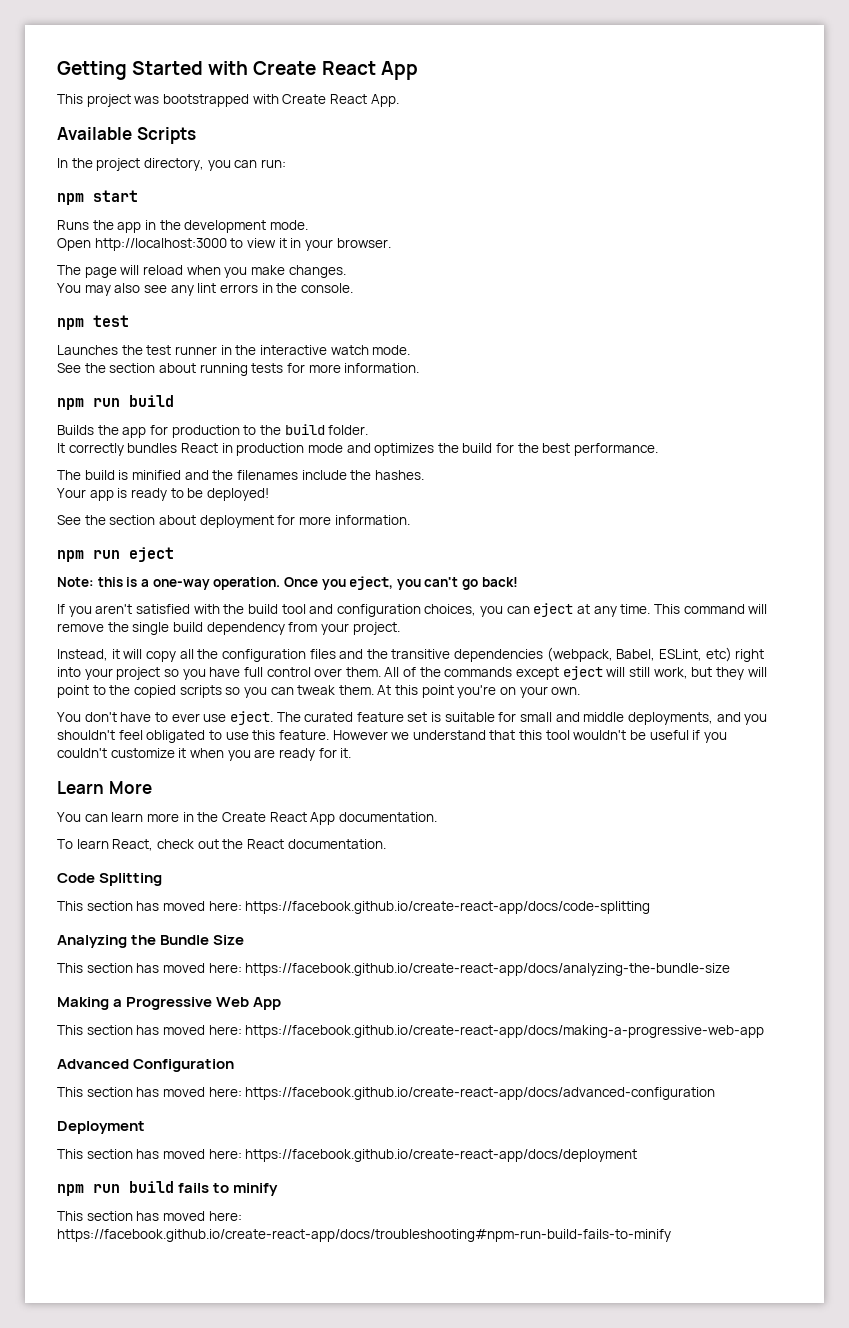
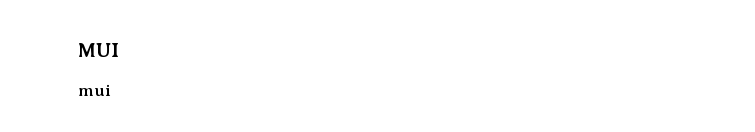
[57,61,418,80] [57,94,399,107] [57,127,196,144] [57,158,286,171] [57,190,138,205] [57,220,308,233] [57,238,391,251] [57,265,346,278] [57,283,353,296] [57,315,129,330] [57,345,411,355] [57,363,420,376] [57,395,174,410] [57,424,369,438] [57,443,659,456] [57,470,424,480] [57,488,269,501] [57,515,410,528] [57,547,174,562] [57,576,518,590] [57,603,768,617] [57,622,400,635] [57,647,765,662] [57,666,767,680] [57,685,581,698] [57,711,768,725] [57,730,727,743] [57,748,352,761] [57,781,152,794] [57,812,437,825] [57,839,386,851] [57,873,163,886] [57,901,651,914] [57,935,245,948] [57,963,731,976] [57,997,282,1010] [57,1025,765,1038] [57,1059,235,1072] [57,1087,716,1100] [57,1121,145,1134] [57,1149,638,1162] [57,1181,279,1196] [57,1211,242,1221] [57,1229,671,1242] Getting Started with Create React App // This project was bootstrapped with Create React App. // Available Scripts // In the project directory, you can run: // npm start // Runs the app in the development mode. // Open http://localhost:3000 to view it in your browser. // The page will reload when you make changes. // You may also see any lint errors in the console. // npm test // Launches the test runner in the interactive watch mode. // See the section about running tests for more information. // npm run build // Builds the app for production to the build folder. // It correctly bundles React in production mode and optimizes the build for the best performance. // The build is minified and the filenames include the hashes. // Your app is ready to be deployed! // See the section about deployment for more information. // npm run eject // Note: this is a one-way operation. Once you eject, you can't go back! // If you aren't satisfied with the build tool and configuration choices, you can eject at any time. This command will remove the single build dependency from your project. // Instead, it will copy all the configuration files and the transitive dependencies (webpack, Babel, ESLint, etc) right into your project so you have full control over them. All of the commands except eject will still work, but they will point to the copied scripts so you can tweak them. At this point you're on your own. // You don't have to ever use eject. The curated feature set is suitable for small and middle deployments, and you shouldn't feel obligated to use this feature. However we understand that this tool wouldn't be useful if you couldn't customize it when you are ready for it. // Learn More // You can learn more in the Create React App documentation. // To learn React, check out the React documentation. // Code Splitting // This section has moved here: https://facebook.github.io/create-react-app/docs/code-splitting // Analyzing the Bundle Size // This section has moved here: https://facebook.github.io/create-react-app/docs/analyzing-the-bundle-size // Making a Progressive Web App // This section has moved here: https://facebook.github.io/create-react-app/docs/making-a-progressive-web-app // Advanced Configuration // This section has moved here: https://facebook.github.io/create-react-app/docs/advanced-configuration // Deployment // This section has moved here: https://facebook.github.io/create-react-app/docs/deployment // npm run build fails to minify // This section has moved here: https://facebook.github.io/create-react-app/docs/troubleshooting#npm-run-build-fails-to-minify -> [78,43,119,57] [78,84,111,96] MUI // mui

